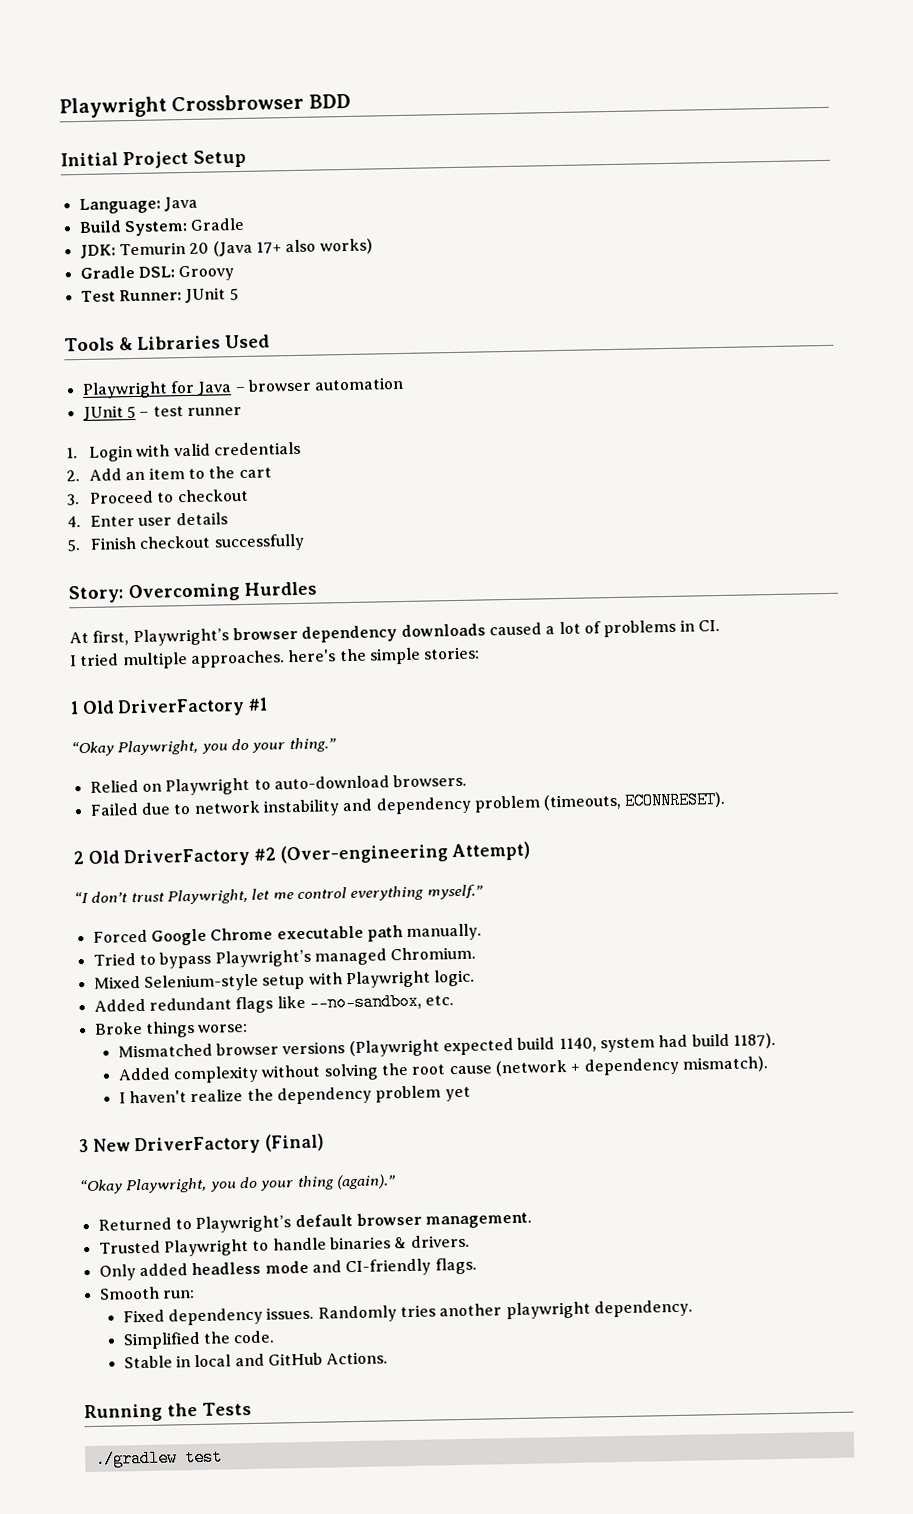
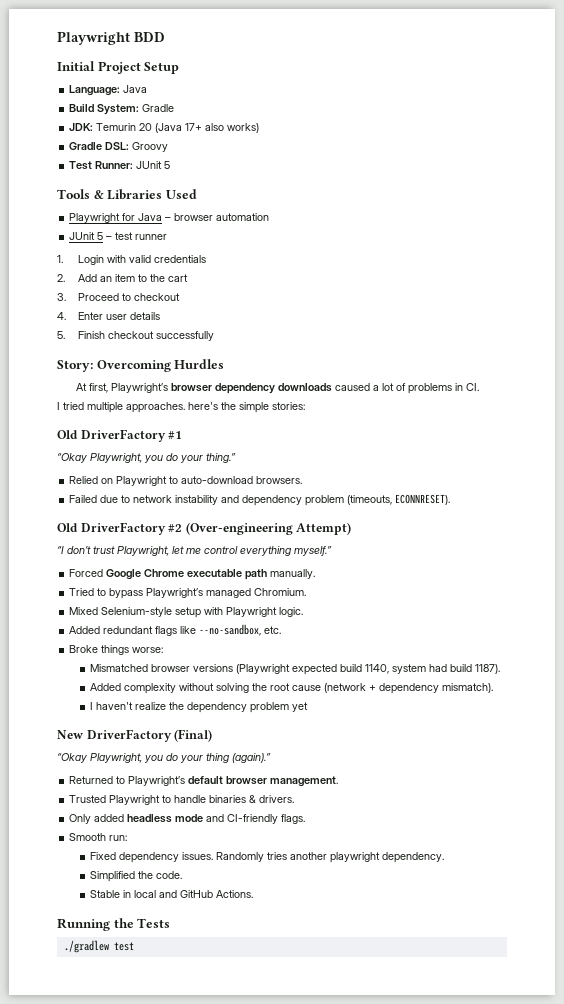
[59,93,305,119] Playwright Crossbrowser -> [57,31,130,45] Playwright
[70,701,79,715] 1 -> (305, 406) none
[73,851,84,865] 2 -> (451, 499) none
[79,1139,89,1153] 3 -> (309, 707) none

